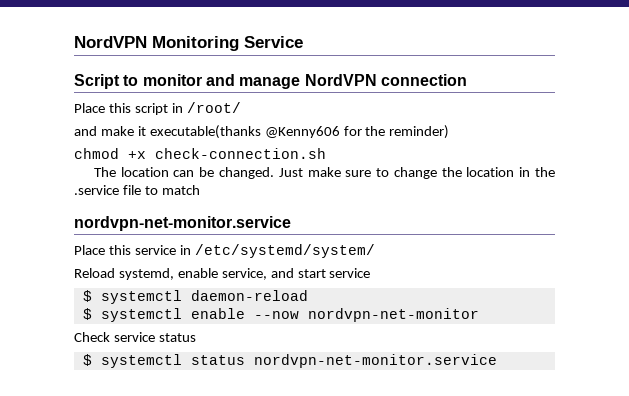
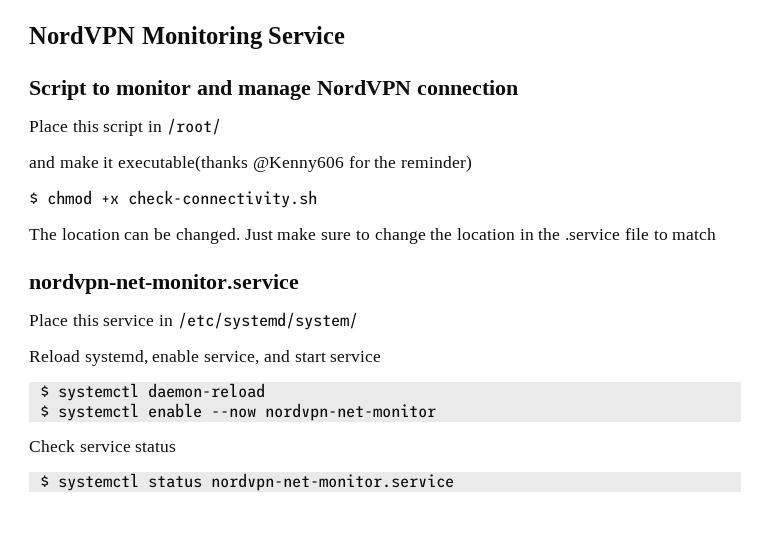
(450, 132) none -> [29,192,38,204] $
[155,148,326,159] check-connection.sh -> [128,190,317,208] check-connectivity.sh

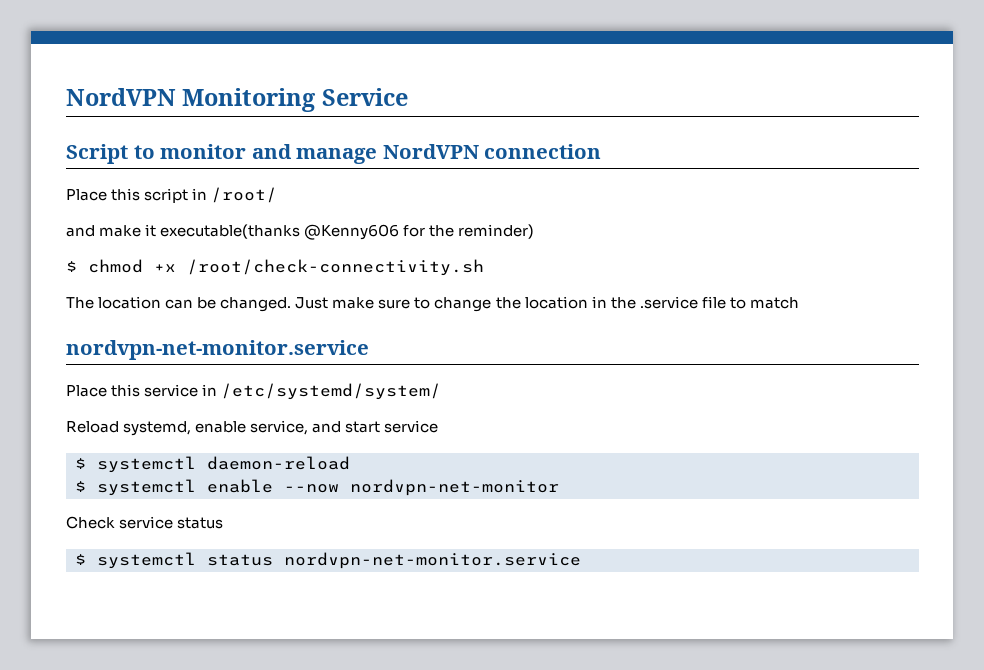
[128,190,317,208] check-connectivity.sh -> [187,259,484,276] /root/check-connectivity.sh

